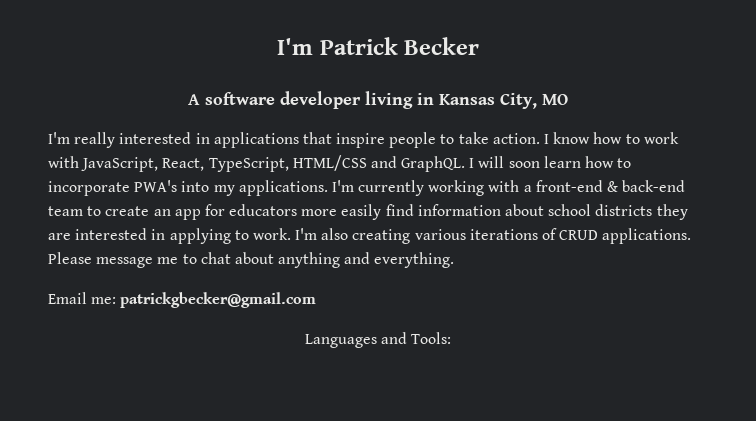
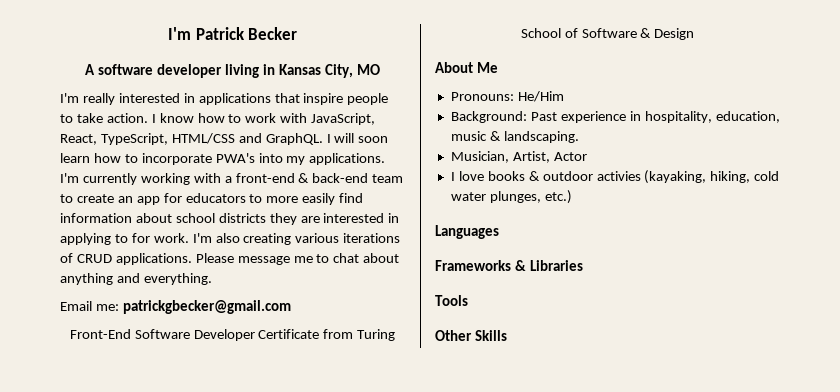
(298, 210) none -> [249,194,263,203] to
(249, 235) none -> [131,233,150,243] for
[304,332,452,348] Languages and Tools: -> [69,329,396,341] [520,28,695,40] [435,62,499,73] [450,91,564,102] [450,111,780,123] [450,131,579,143] [450,151,587,163] [450,170,780,184] [450,190,572,204] [435,225,499,239] [435,260,584,271] [435,295,468,306] [435,330,508,341] Front-End Software Developer Certificate from Turing School of Software & Design // About Me // Pronouns: He/Him // Background: Past experience in hospitality, education, music & landscaping. // Musician, Artist, Actor // I love books & outdoor activies (kayaking, hiking, cold water plunges, etc.) // Languages // Frameworks & Libraries // Tools // Other Skills

